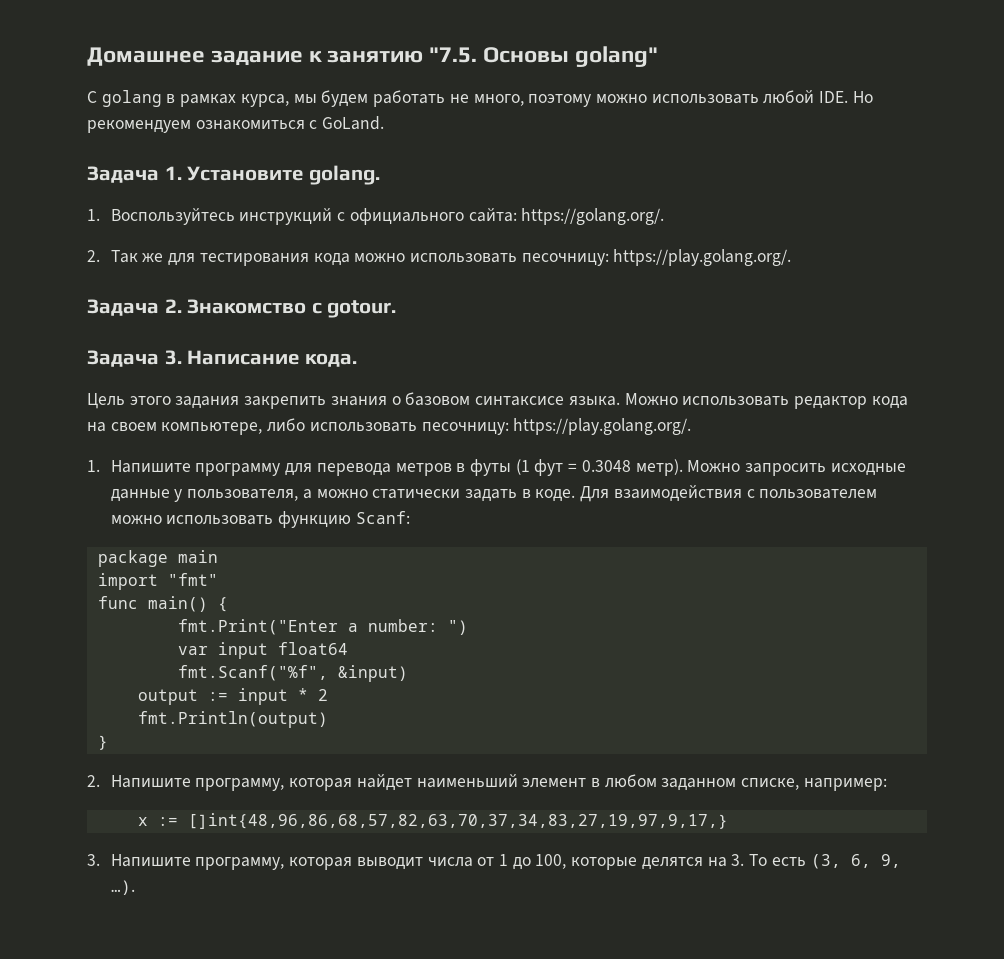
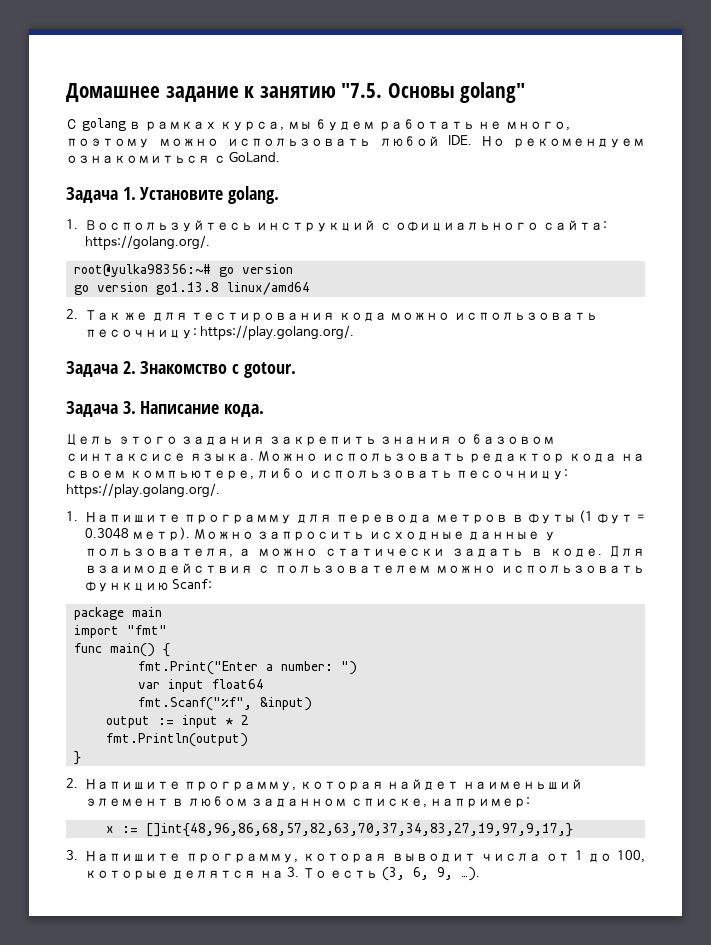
(665, 216) none -> [73,264,293,277] [73,282,310,295] // root@yulka98356:~# go version // go version go1.13.8 linux/amd64

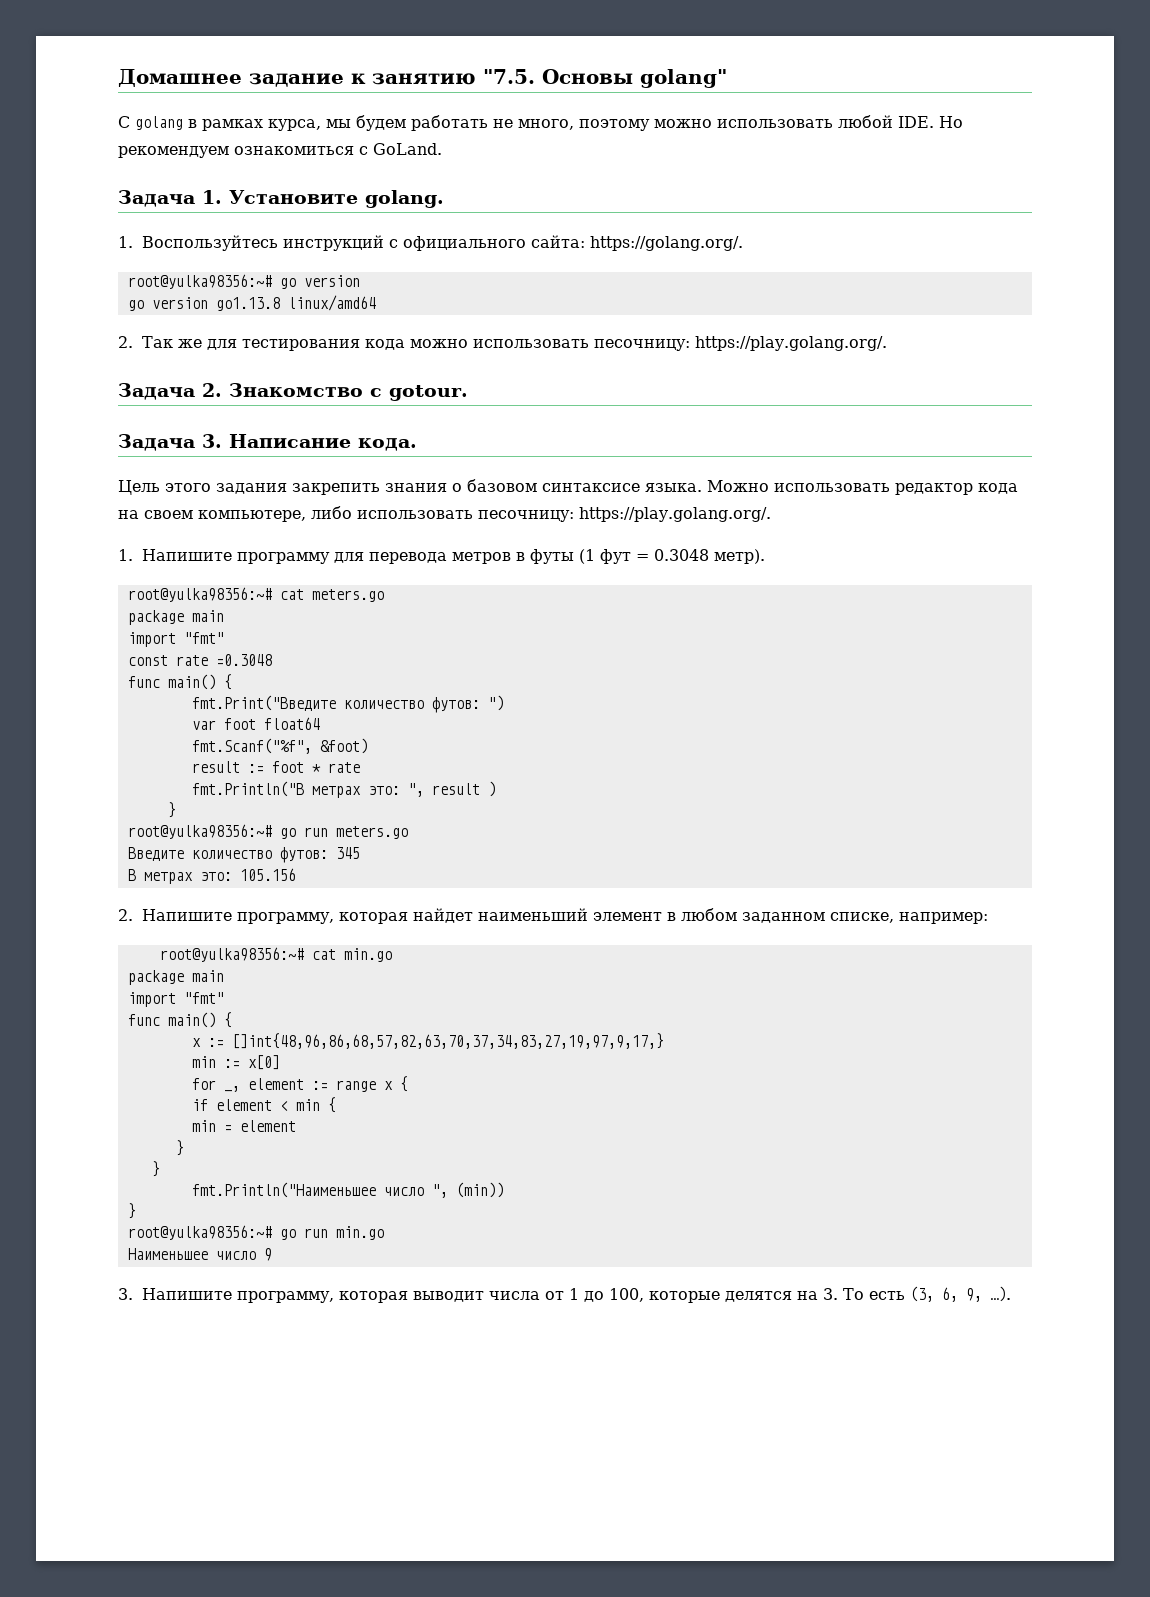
[193,529,556,541] [84,546,646,558] [84,563,645,574] [84,579,213,592] [73,607,162,620] [73,625,167,638] [73,643,170,657] [137,661,333,675] Можно запросить исходные данные у пользователя, а можно статически задать в коде. Для взаимодействия с пользователем можно использовать функцию Scanf: // package main // import "fmt" // func main() { // fmt.Print("Enter a number: -> [127,587,384,602] [127,610,224,625] [127,632,224,647] [127,654,272,666] [127,674,232,690] [191,695,480,713] // root@yulka98356:~# cat meters.go // package main // import "fmt" // const rate =0.3048 // func main() { // fmt.Print("Введите количество футов:
[167,679,204,692] input -> [223,718,256,730] foot
[259,697,312,711] [105,715,249,728] [105,733,248,747] [73,751,81,765] &input) // output := input * 2 // fmt.Println(output) // } -> [319,738,368,754] [191,761,360,773] [191,781,496,798] [167,802,176,818] [127,824,408,839] [127,847,360,863] [127,868,296,884] &foot) // result := foot * rate // fmt.Println("В метрах это: ", result ) // } // root@yulka98356:~# go run meters.go // Введите количество футов: 345 // В метрах это: 105.156
[105,823,573,837] x := []int{48,96,86,68,57,82,63,70,37,34,83,27,19,97,9,17,} -> [159,947,392,962] [127,970,224,985] [127,992,224,1007] [127,1012,232,1028] [191,1033,664,1049] [191,1055,280,1070] [191,1076,408,1092] [191,1097,336,1113] [191,1120,296,1132] [175,1140,184,1156] [151,1161,160,1177] [191,1182,504,1198] [127,1203,136,1219] [127,1225,384,1240] [127,1248,272,1261] root@yulka98356:~# cat min.go // package main // import "fmt" // func main() { // x := []int{48,96,86,68,57,82,63,70,37,34,83,27,19,97,9,17,} // min := x[0] // for _, element := range x { // if element < min { // min = element // } // } // fmt.Println("Наименьшее число ", (min)) // } // root@yulka98356:~# go run min.go // Наименьшее число 9

